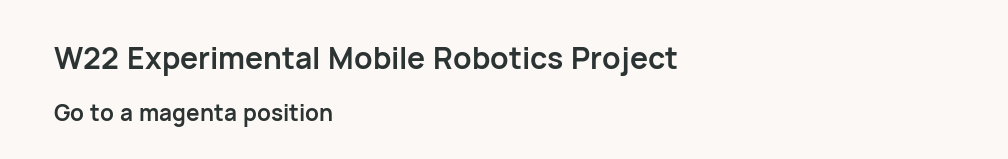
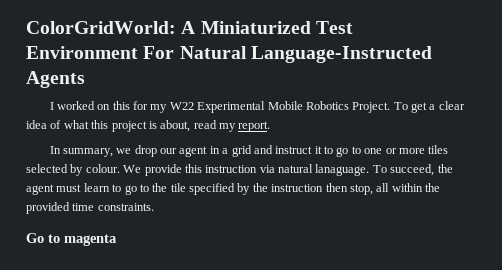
[54,47,679,76] W22 Experimental Mobile Robotics Project -> [26,21,353,34] [26,46,432,63] [26,71,85,88] [49,101,465,113] [26,120,271,132] [49,145,449,157] [26,164,453,176] [26,183,440,195] [26,202,154,214] ColorGridWorld: A Miniaturized Test Environment For Natural Language-Instructed Agents // I worked on this for my W22 Experimental Mobile Robotics Project. To get a clear idea of what this project is about, read my report. // In summary, we drop our agent in a grid and instruct it to go to one or more tiles selected by colour. We provide this instruction via natural lanaguage. To succeed, the agent must learn to go to the tile specified by the instruction then stop, all within the provided time constraints.
[120,104,334,127] a magenta position -> [64,234,117,246] magenta

